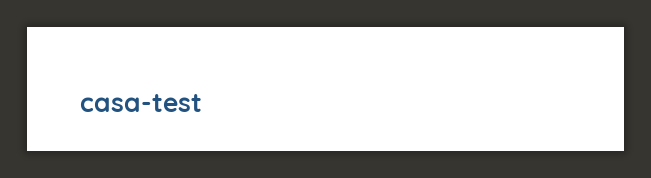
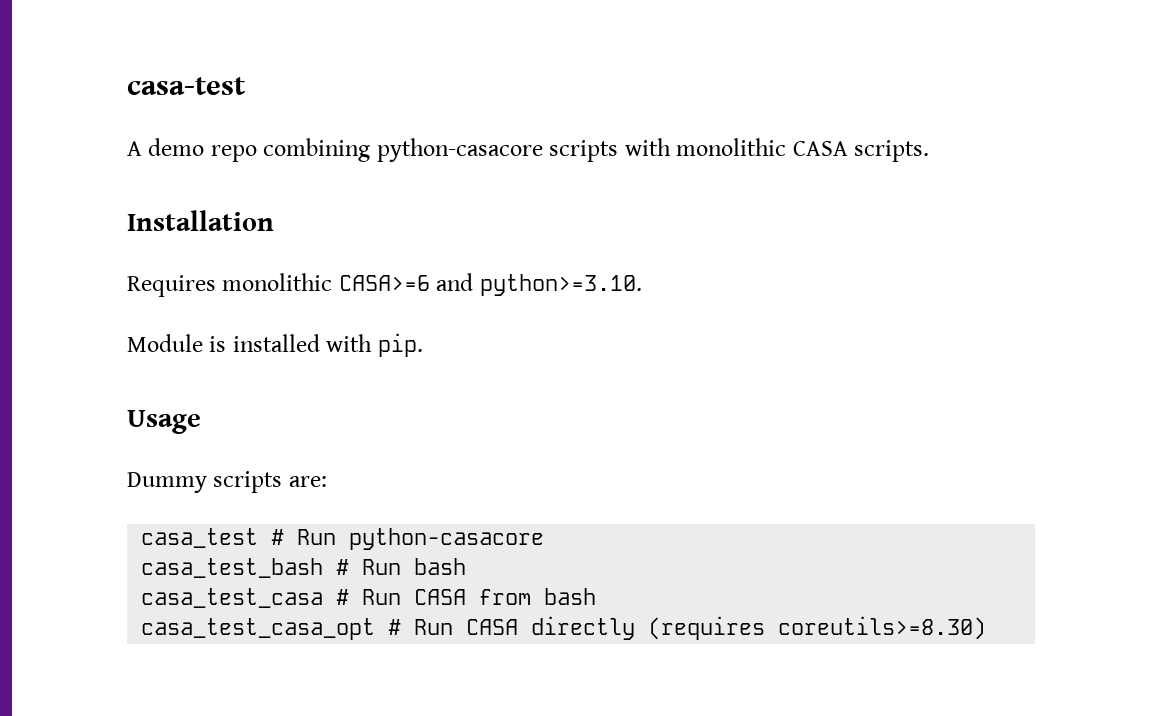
(202, 103) none -> [127,138,930,162] [127,210,274,231] [127,273,642,297] [127,333,423,357] [127,410,201,434] [127,471,327,493] [141,528,545,550] [141,558,467,578] [141,588,597,608] [141,616,987,640] // A demo repo combining python-casacore scripts with monolithic CASA scripts. // Installation // Requires monolithic CASA>=6 and python>=3.10. // Module is installed with pip. // Usage // Dummy scripts are: // casa_test # Run python-casacore // casa_test_bash # Run bash // casa_test_casa # Run CASA from bash // casa_test_casa_opt # Run CASA directly (requires coreutils>=8.30)

